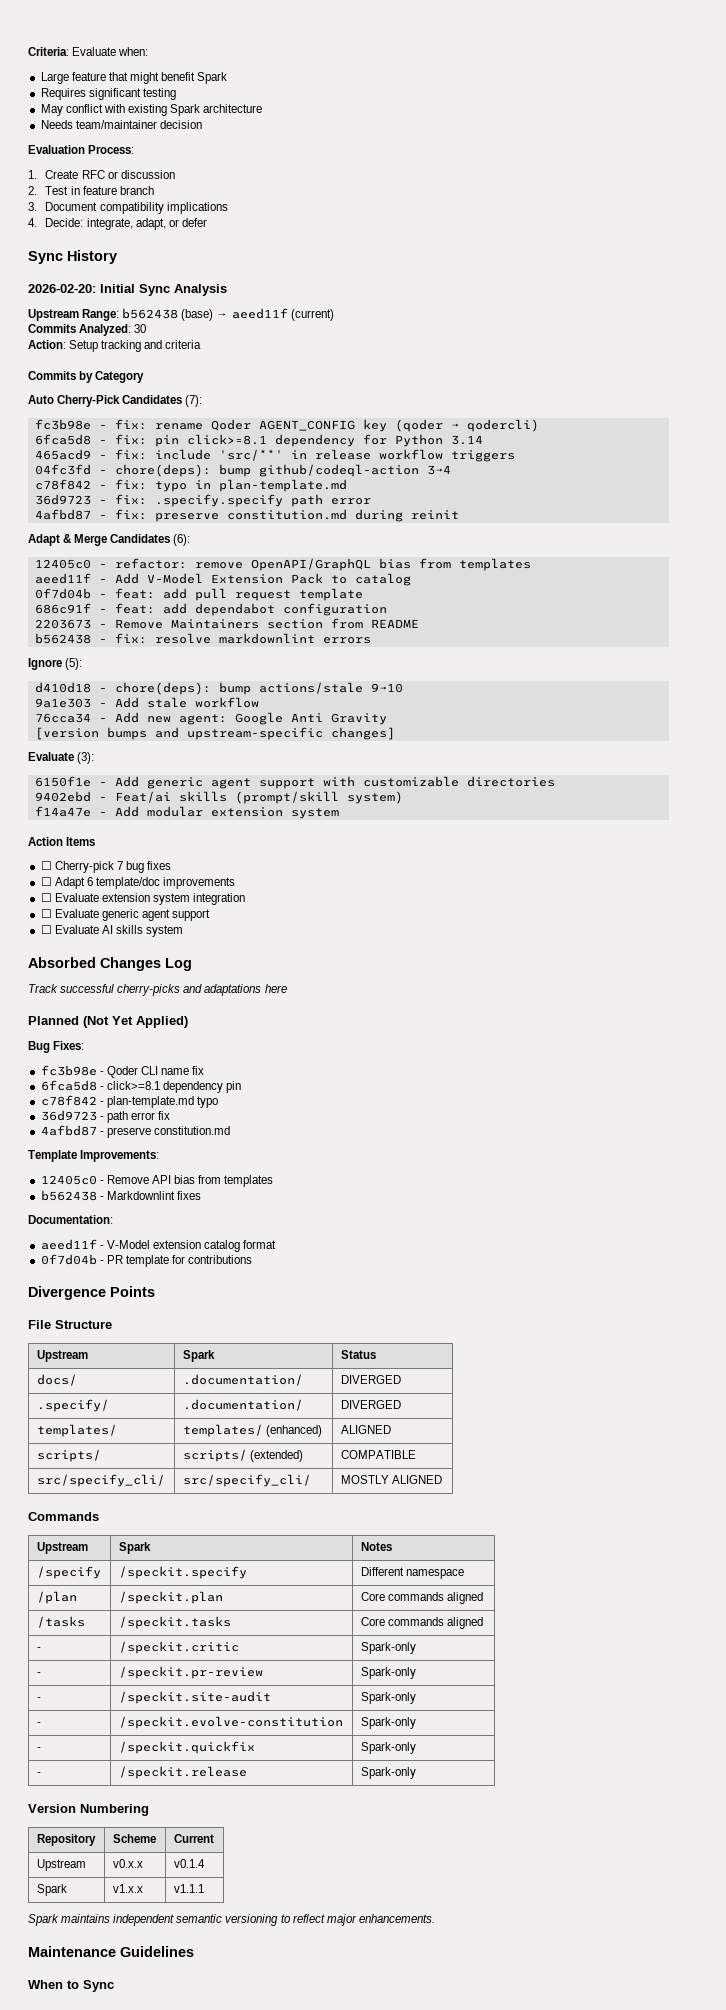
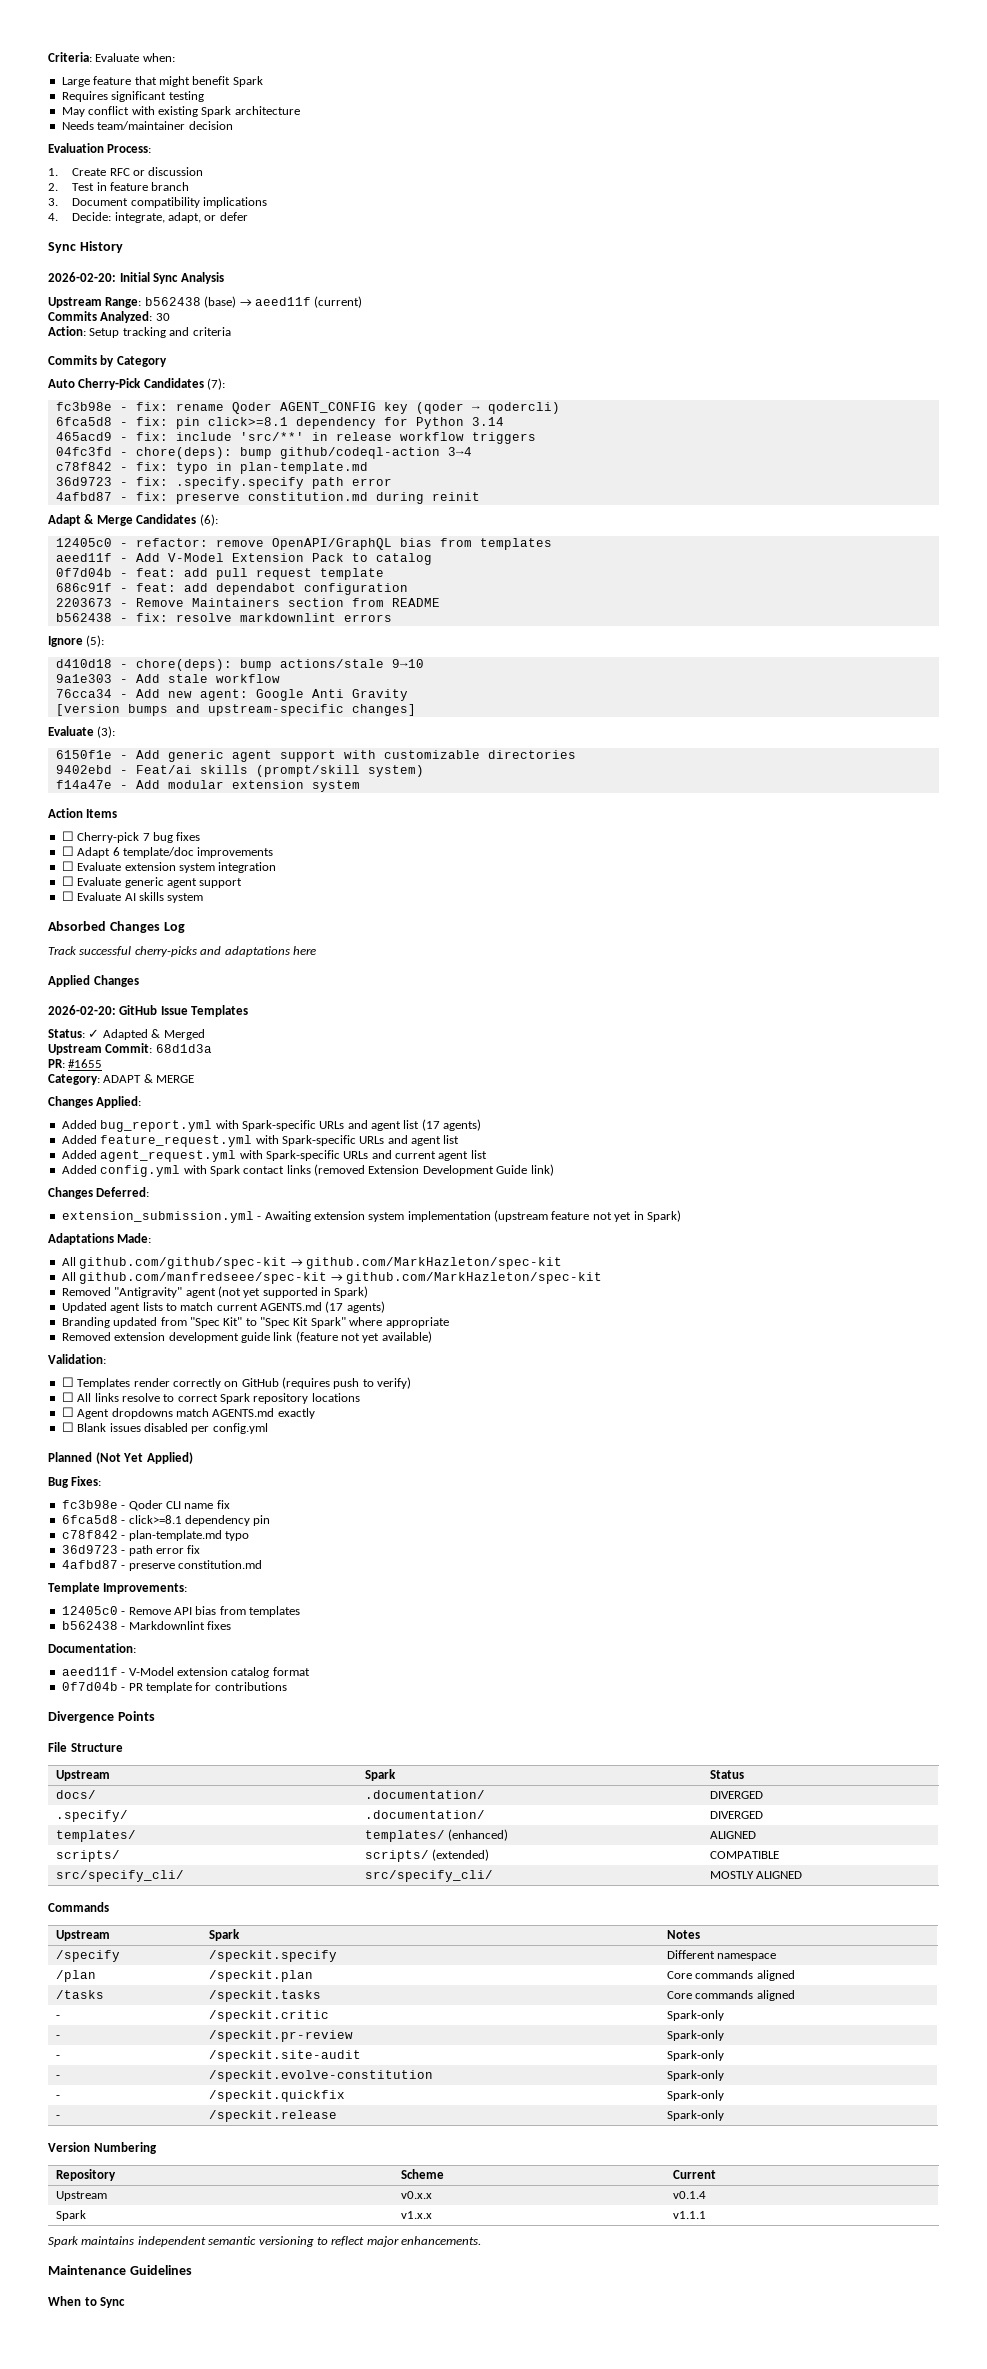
(287, 988) none -> [48,975,139,987] [48,1005,249,1017] [48,1029,205,1040] [48,1043,212,1055] [48,1059,103,1068] [48,1074,195,1085] [48,1096,142,1108] [61,1119,482,1132] [61,1135,460,1147] [61,1150,487,1162] [61,1164,554,1177] [48,1187,150,1199] [61,1210,681,1223] [48,1233,152,1245] [61,1257,562,1269] [61,1272,602,1284] [61,1286,369,1298] [61,1301,385,1313] [61,1317,449,1328] [61,1331,432,1343] [48,1354,106,1364] [61,1377,412,1389] [61,1392,360,1404] [61,1407,315,1419] [61,1422,268,1434] // Applied Changes // 2026-02-20: GitHub Issue Templates // Status: ✓ Adapted & Merged // Upstream Commit: 68d1d3a // PR: #1655 // Category: ADAPT & MERGE // Changes Applied: // Added bug_report.yml with Spark-specific URLs and agent list (17 agents) // Added feature_request.yml with Spark-specific URLs and agent list // Added agent_request.yml with Spark-specific URLs and current agent list // Added config.yml with Spark contact links (removed Extension Development Guide link) // Changes Deferred: // extension_submission.yml - Awaiting extension system implementation (upstream feature not yet in Spark) // Adaptations Made: // All github.com/github/spec-kit → github.com/MarkHazleton/spec-kit // All github.com/manfredseee/spec-kit → github.com/MarkHazleton/spec-kit // Removed "Antigravity" agent (not yet supported in Spark) // Updated agent lists to match current AGENTS.md (17 agents) // Branding updated from "Spec Kit" to "Spec Kit Spark" where appropriate // Removed extension development guide link (feature not yet available) // Validation: // ☐ Templates render correctly on GitHub (requires push to verify) // ☐ All links resolve to correct Spark repository locations // ☐ Agent dropdowns match AGENTS.md exactly // ☐ Blank issues disabled per config.yml

